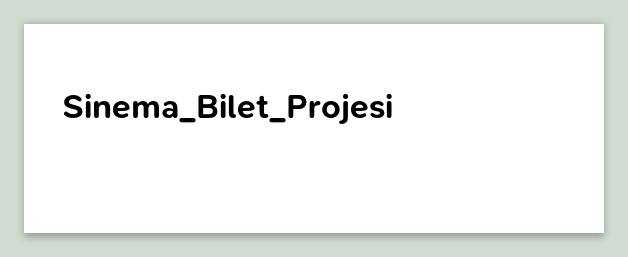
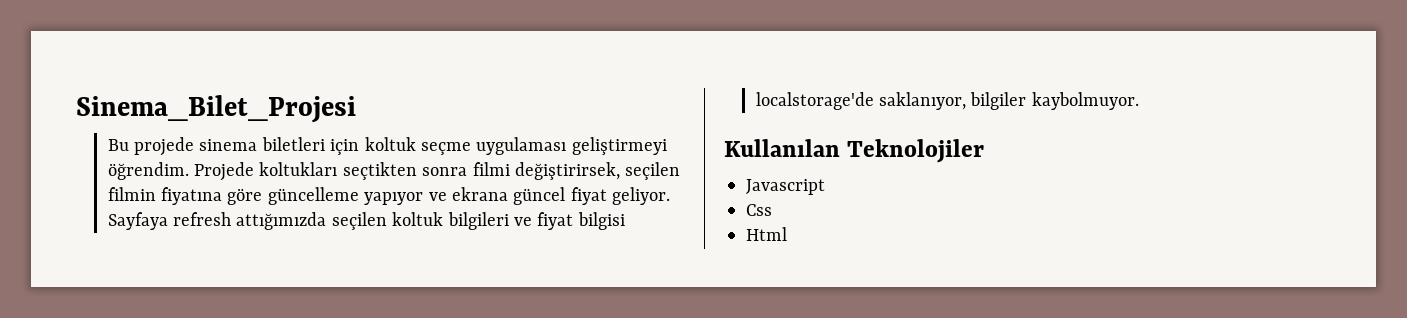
(393, 109) none -> [107,137,667,156] [107,162,681,181] [107,187,671,205] [107,212,625,230] [755,92,1139,110] [724,139,985,163] [746,179,825,195] [746,204,772,216] [746,227,787,241] // Bu projede sinema biletleri için koltuk seçme uygulaması geliştirmeyi öğrendim. Projede koltukları seçtikten sonra filmi değiştirirsek, seçilen filmin fiyatına göre güncelleme yapıyor ve ekrana güncel fiyat geliyor. Sayfaya refresh attığımızda seçilen koltuk bilgileri ve fiyat bilgisi localstorage'de saklanıyor, bilgiler kaybolmuyor. // Kullanılan Teknolojiler // Javascript // Css // Html

